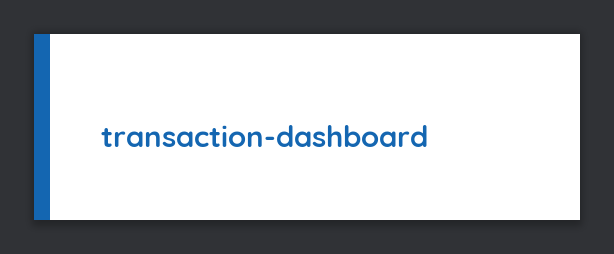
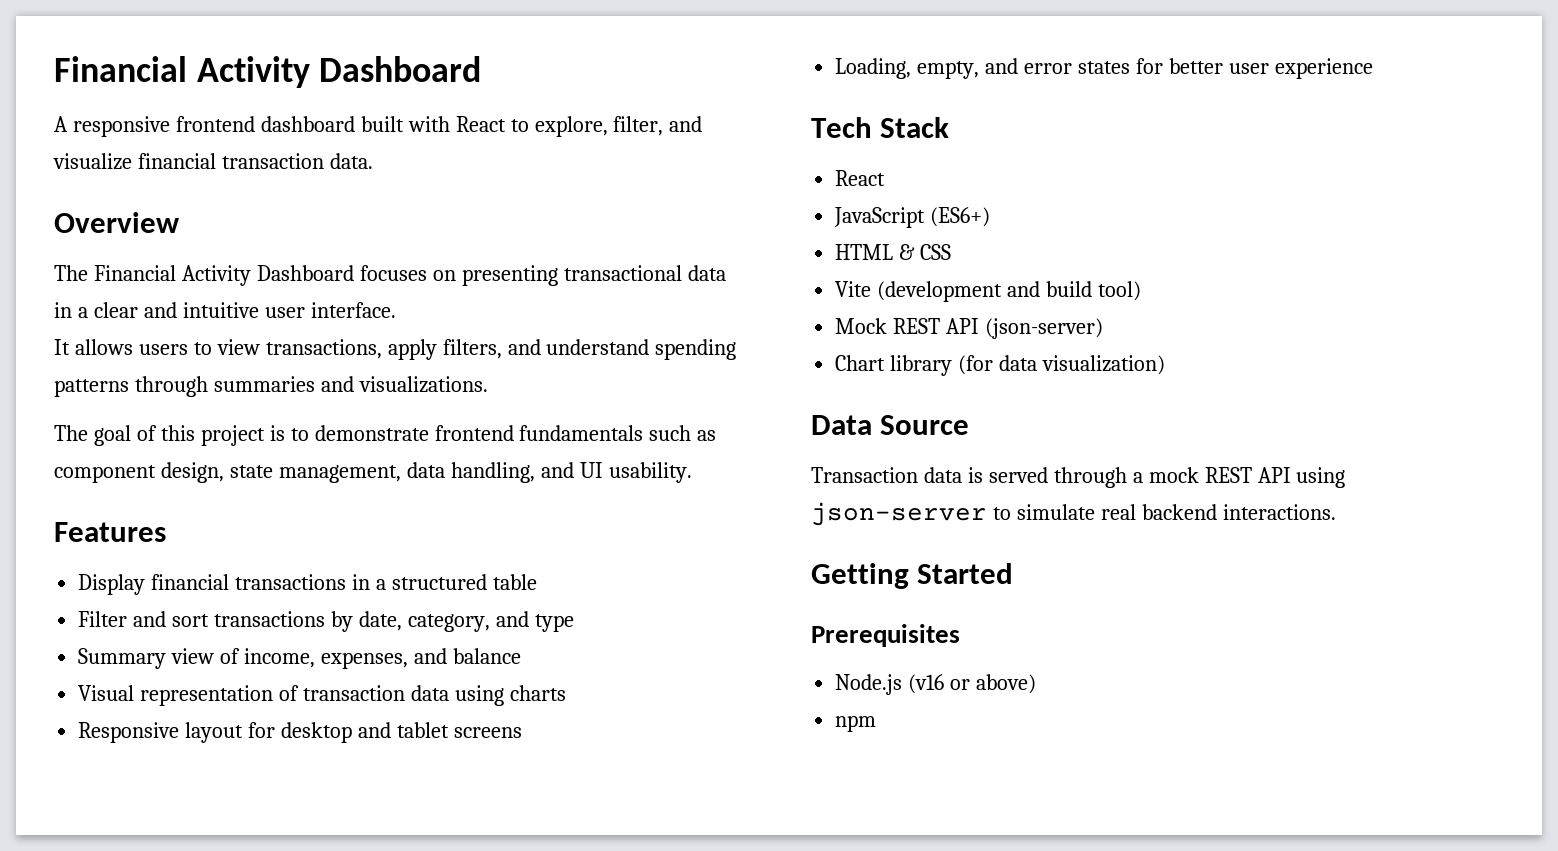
[101,125,428,147] transaction-dashboard -> [54,56,482,88] [54,116,703,137] [53,153,373,170] [54,212,179,233] [54,265,726,286] [54,302,396,318] [54,339,737,360] [54,376,488,397] [54,425,717,446] [54,462,692,483] [54,522,166,542] [78,574,537,595] [78,611,574,632] [78,648,521,669] [78,685,566,706] [78,722,522,743] [835,58,1373,79] [811,117,950,138] [835,170,886,186] [834,207,991,228] [835,244,952,260] [835,281,1141,302] [835,318,1104,339] [835,355,1165,376] [811,415,970,435] [811,467,1346,488] [811,502,1336,526] [811,563,1014,589] [811,624,960,647] [835,674,1037,695] [835,715,877,732] Financial Activity Dashboard // A responsive frontend dashboard built with React to explore, filter, and visualize financial transaction data. // Overview // The Financial Activity Dashboard focuses on presenting transactional data in a clear and intuitive user interface. // It allows users to view transactions, apply filters, and understand spending patterns through summaries and visualizations. // The goal of this project is to demonstrate frontend fundamentals such as component design, state management, data handling, and UI usability. // Features // Display financial transactions in a structured table // Filter and sort transactions by date, category, and type // Summary view of income, expenses, and balance // Visual representation of transaction data using charts // Responsive layout for desktop and tablet screens // Loading, empty, and error states for better user experience // Tech Stack // React // JavaScript (ES6+) // HTML & CSS // Vite (development and build tool) // Mock REST API (json-server) // Chart library (for data visualization) // Data Source // Transaction data is served through a mock REST API using json-server to simulate real backend interactions. // Getting Started // Prerequisites // Node.js (v16 or above) // npm

